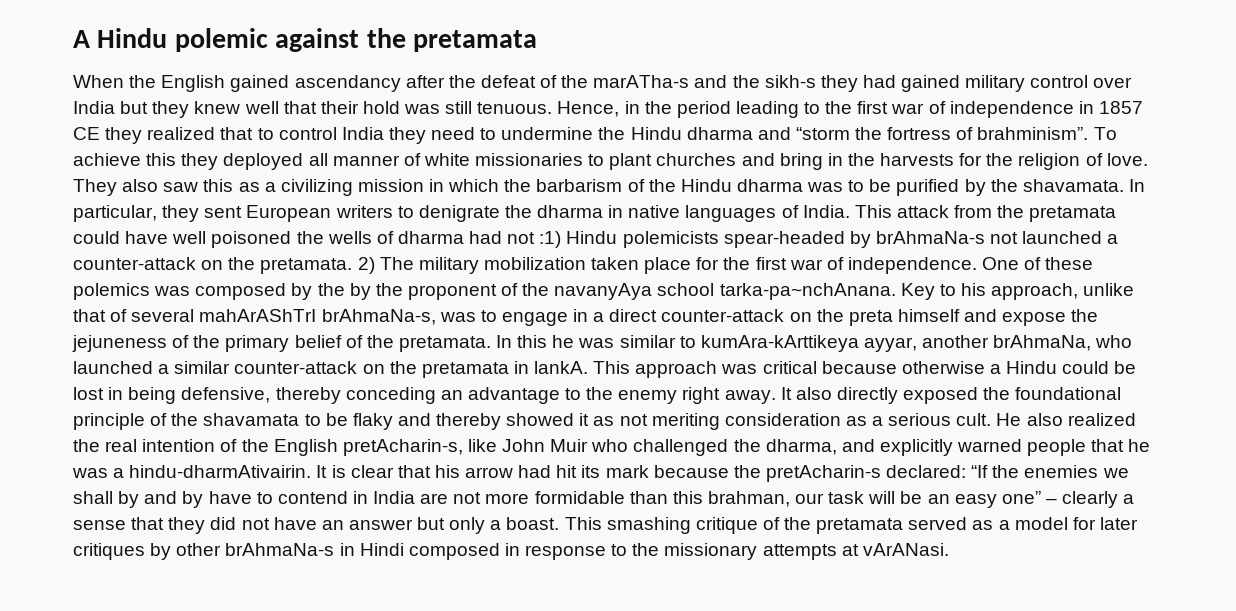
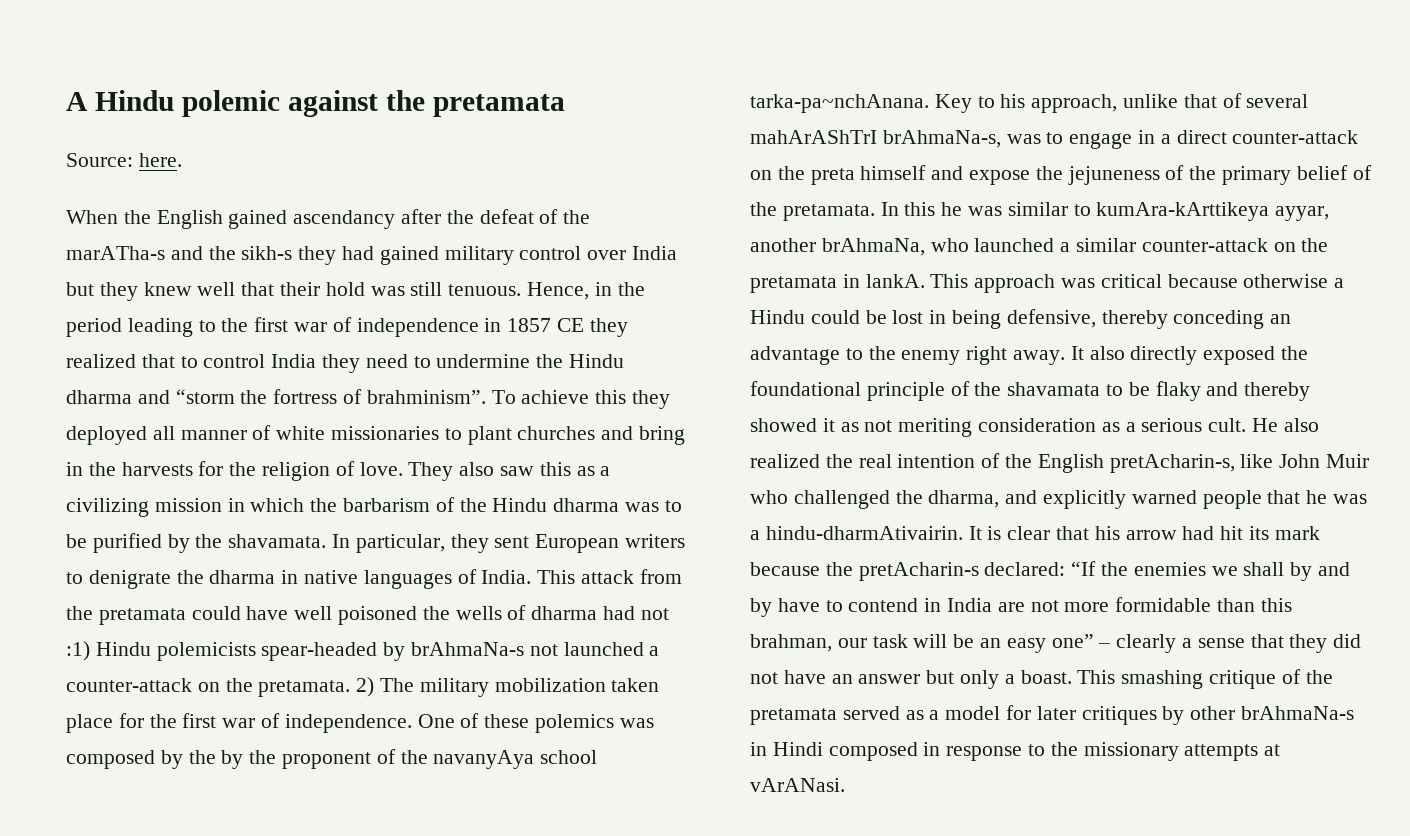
(538, 41) none -> [66,153,182,167] // Source: here.

